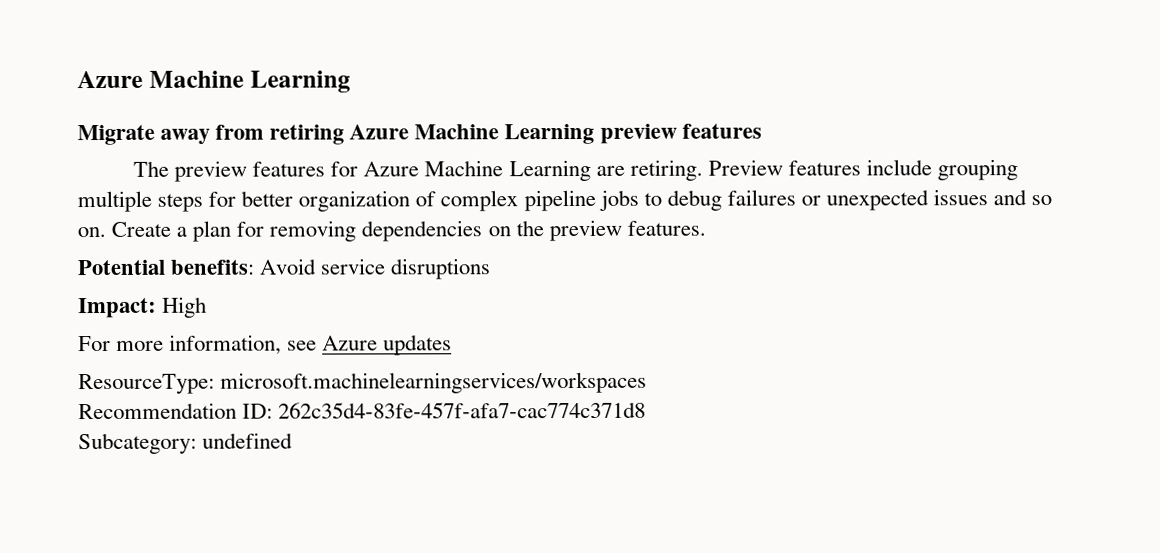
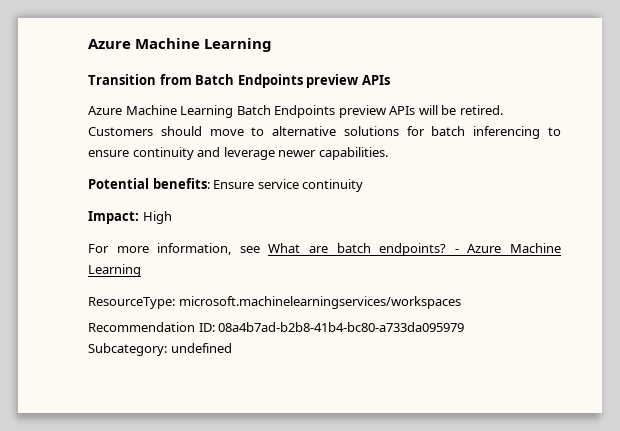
[77,70,351,93] [77,123,762,146] [133,159,1018,182] [77,189,1053,213] [77,219,706,242] Azure Machine Learning // Migrate away from retiring Azure Machine Learning preview features // The preview features for Azure Machine Learning are retiring. Preview features include grouping multiple steps for better organization of complex pipeline jobs to debug failures or unexpected issues and so on. Create a plan for removing dependencies on the preview features. -> [88,38,273,52] [88,74,390,88] [88,105,503,118] [88,126,561,139] [88,147,388,160] Azure Machine Learning // Transition from Batch Endpoints preview APIs // Azure Machine Learning Batch Endpoints preview APIs will be retired. Customers should move to alternative solutions for batch inferencing to ensure continuity and leverage newer capabilities.
[259,258,492,280] Avoid service disruptions -> [213,179,364,192] Ensure service continuity
[322,334,453,356] Azure updates -> [268,243,561,256] [88,264,141,277] What are batch endpoints? - Azure Machine Learning
[278,401,647,419] 262c35d4-83fe-457f-afa7-cac774c371d8 -> [218,322,465,332] 08a4b7ad-b2b8-41b4-bc80-a733da095979

